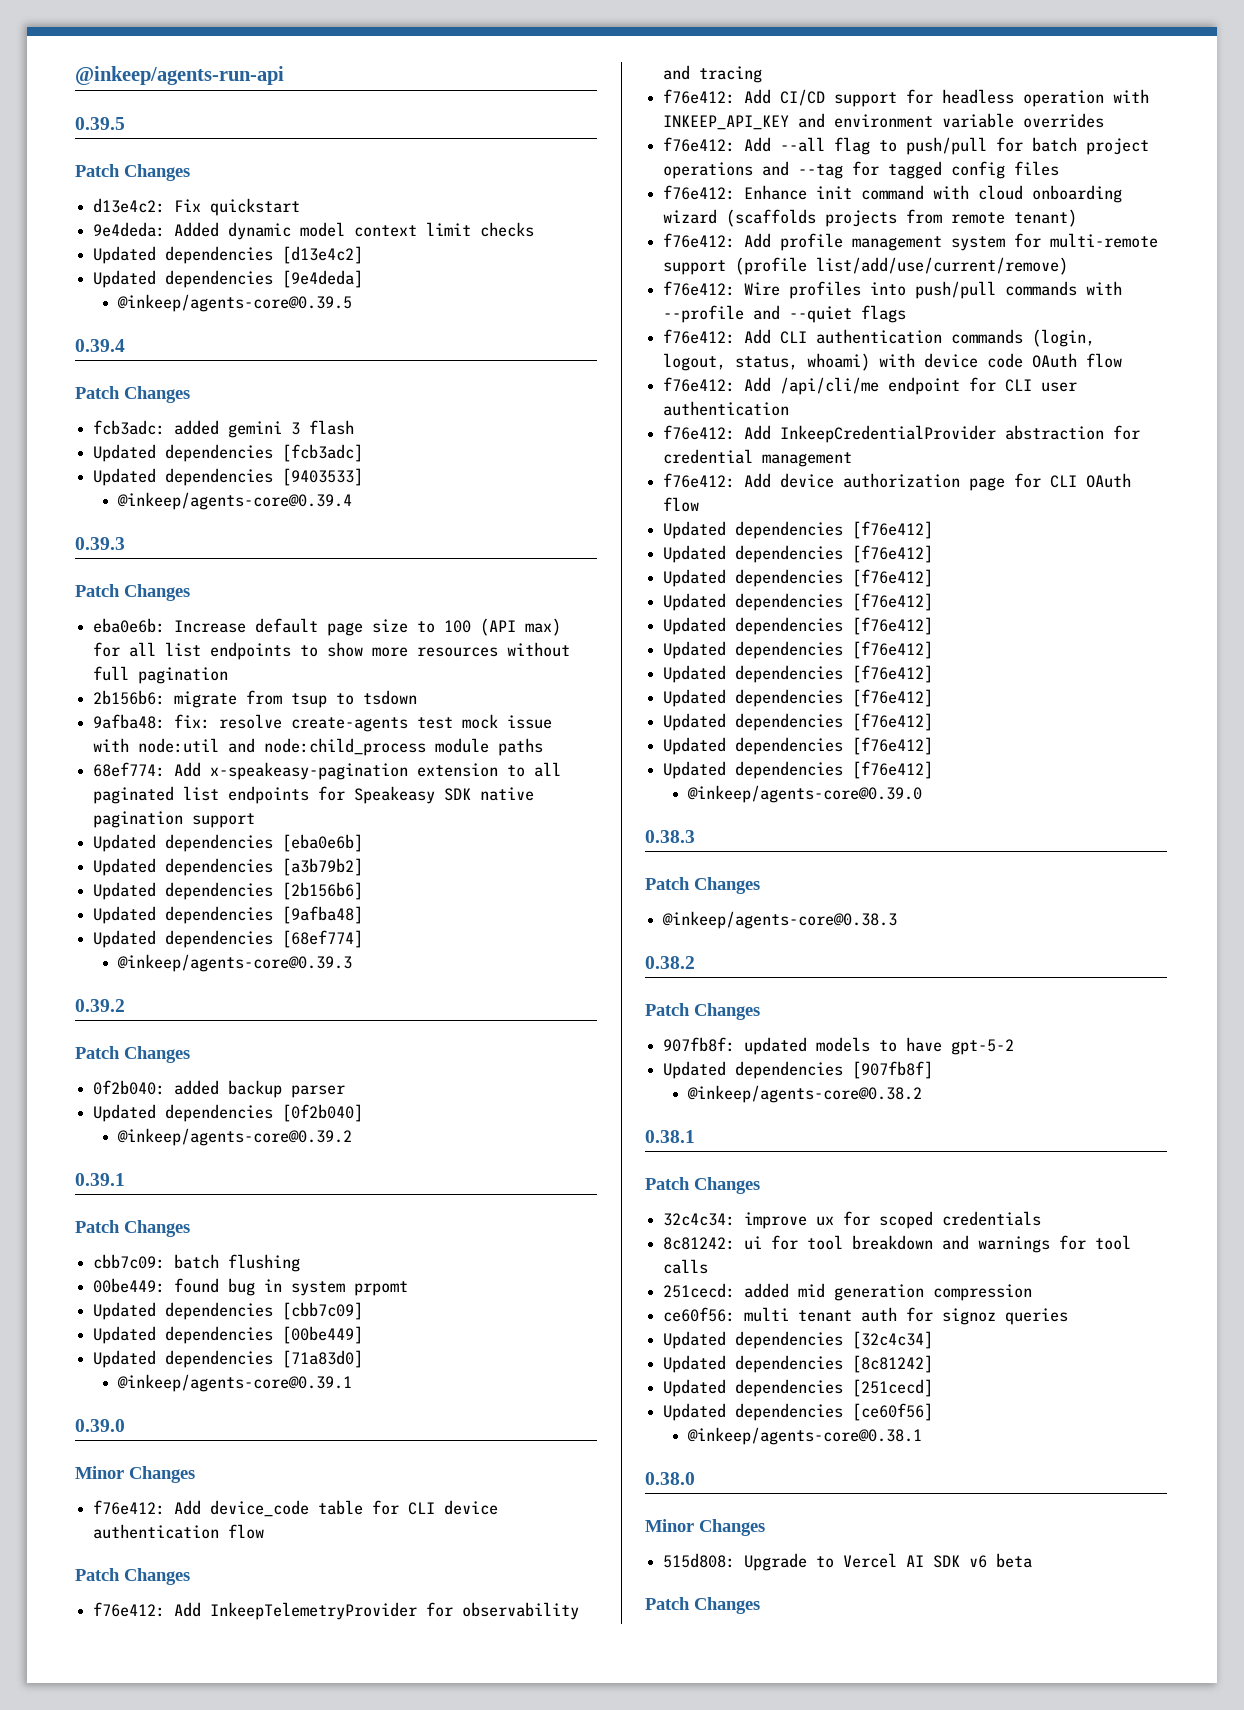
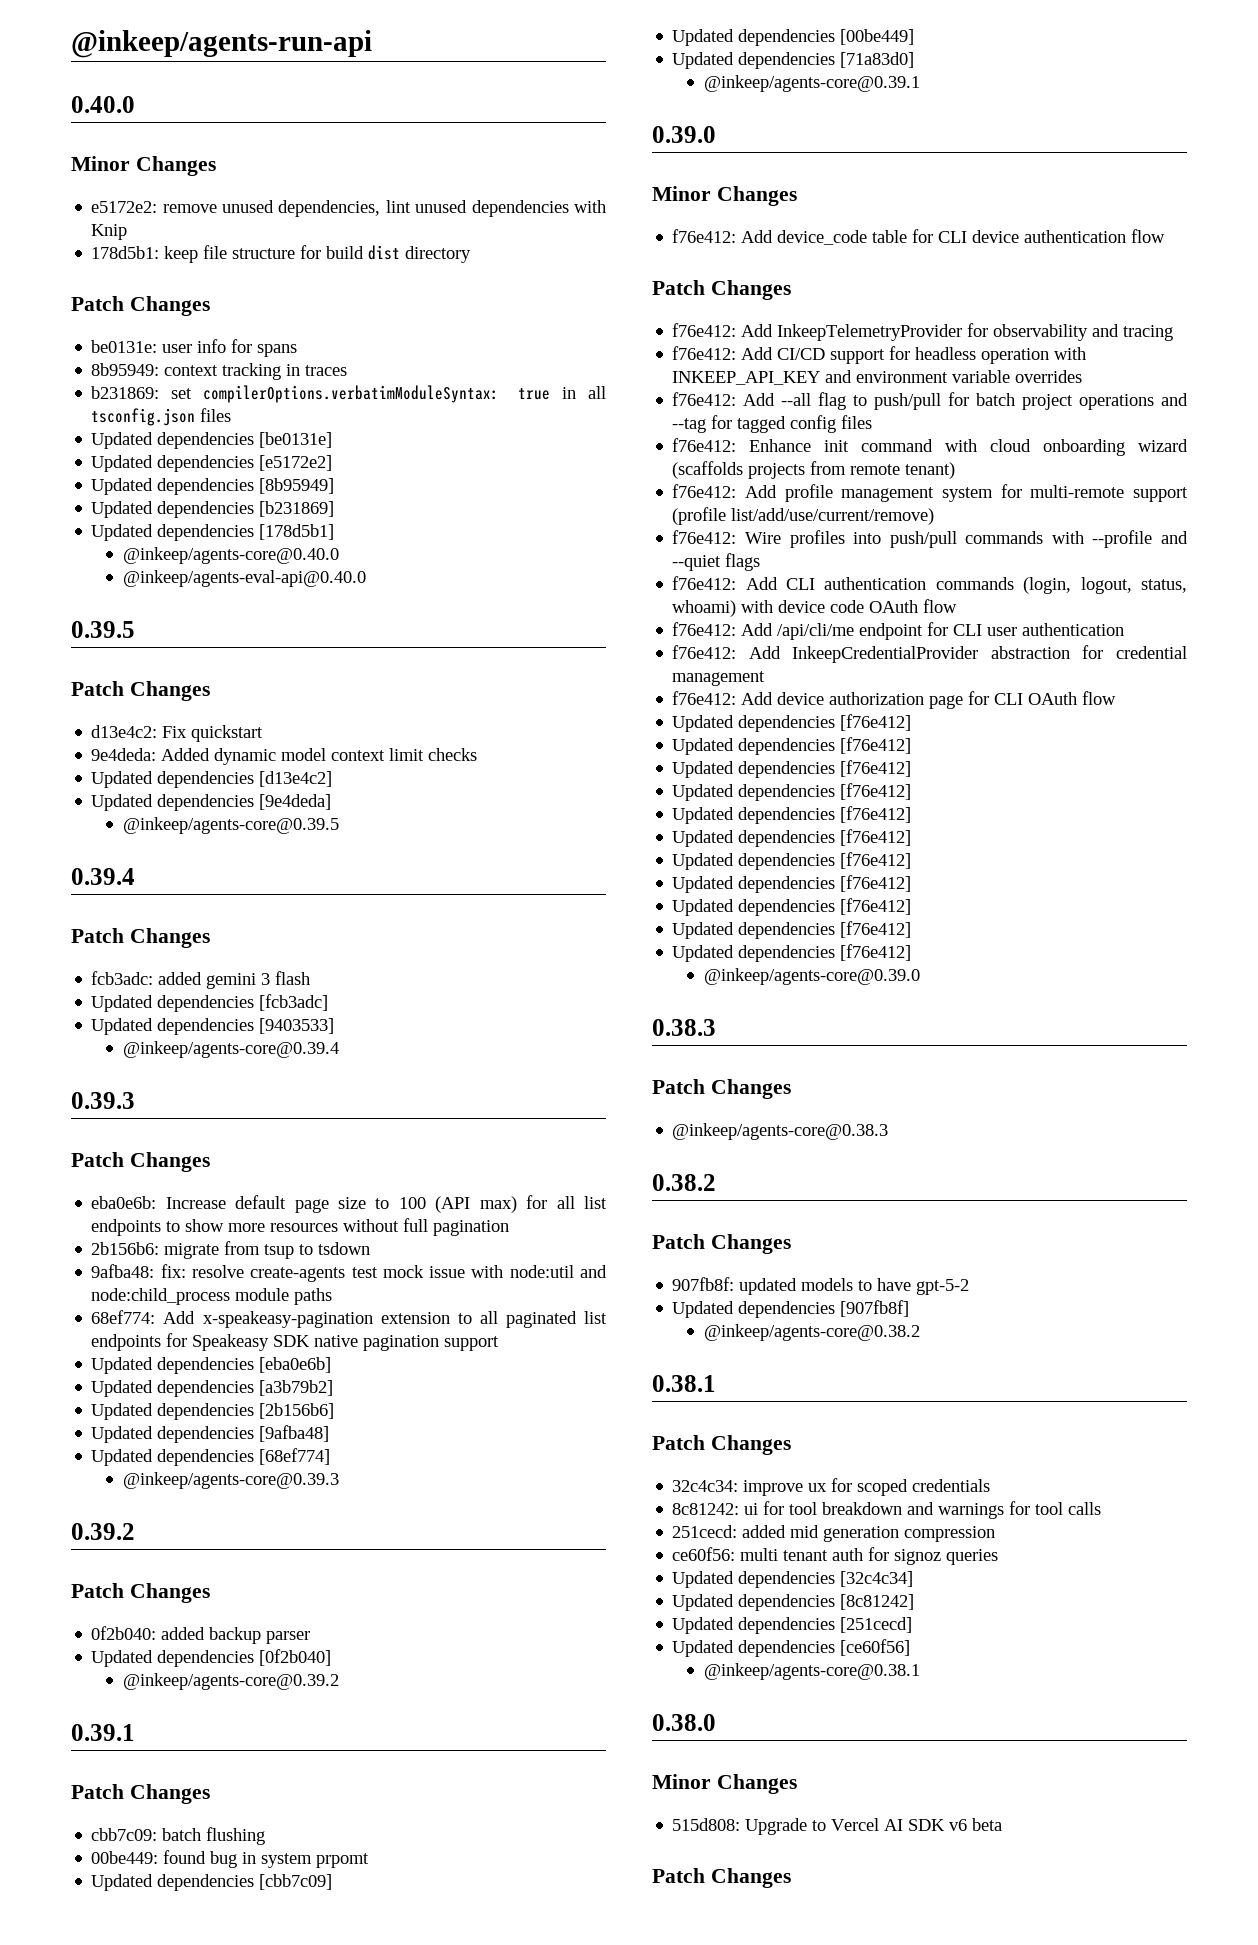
(284, 75) none -> [71,96,135,113] [71,156,216,176] [91,200,606,217] [91,224,128,240] [91,245,472,263] [71,296,210,316] [91,339,298,357] [91,363,348,380] [91,385,606,403] [91,408,232,426] [91,432,333,449] [91,455,333,472] [91,478,335,495] [91,501,335,518] [91,524,335,541] [122,547,339,564] [122,570,366,587] // 0.40.0 // Minor Changes // e5172e2: remove unused dependencies, lint unused dependencies with Knip // 178d5b1: keep file structure for build dist directory // Patch Changes // be0131e: user info for spans // 8b95949: context tracking in traces // b231869: set compilerOptions.verbatimModuleSyntax: true in all tsconfig.json files // Updated dependencies [be0131e] // Updated dependencies [e5172e2] // Updated dependencies [8b95949] // Updated dependencies [b231869] // Updated dependencies [178d5b1] // @inkeep/agents-core@0.40.0 // @inkeep/agents-eval-api@0.40.0

